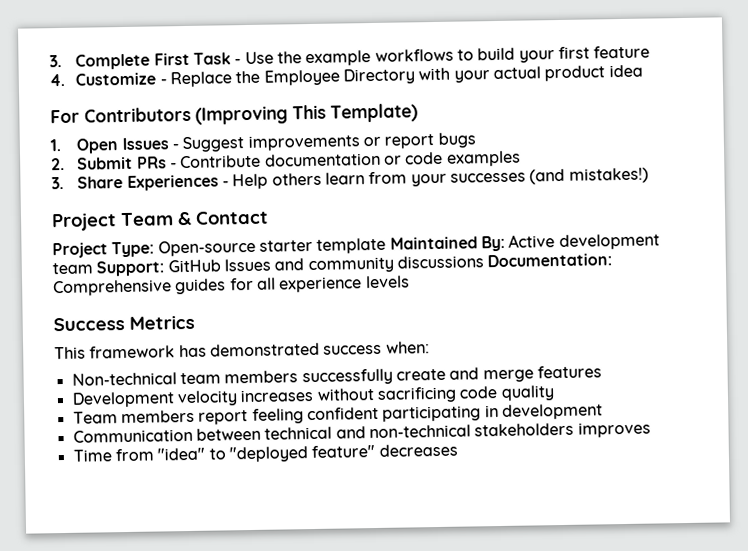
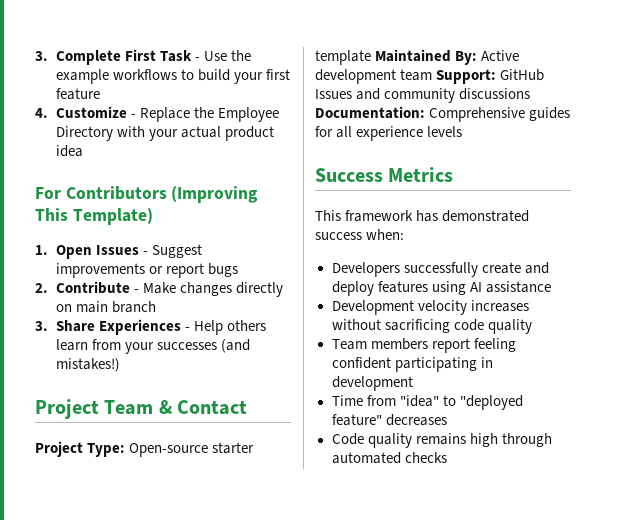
[77,150,521,170] Submit PRs - Contribute documentation or code examples -> [55,281,283,297] [55,301,156,313] Contribute - Make changes directly on main branch
[71,370,299,386] Non-technical team members -> [331,262,400,277] Developers
[482,369,534,383] merge -> [331,281,374,296] deploy
(602, 372) none -> [431,281,551,295] using AI assistance
[72,421,651,443] // Communication between technical and non-technical stakeholders improves -> (413, 383) none
(458, 450) none -> [331,433,552,448] [331,452,447,464] // Code quality remains high through automated checks

